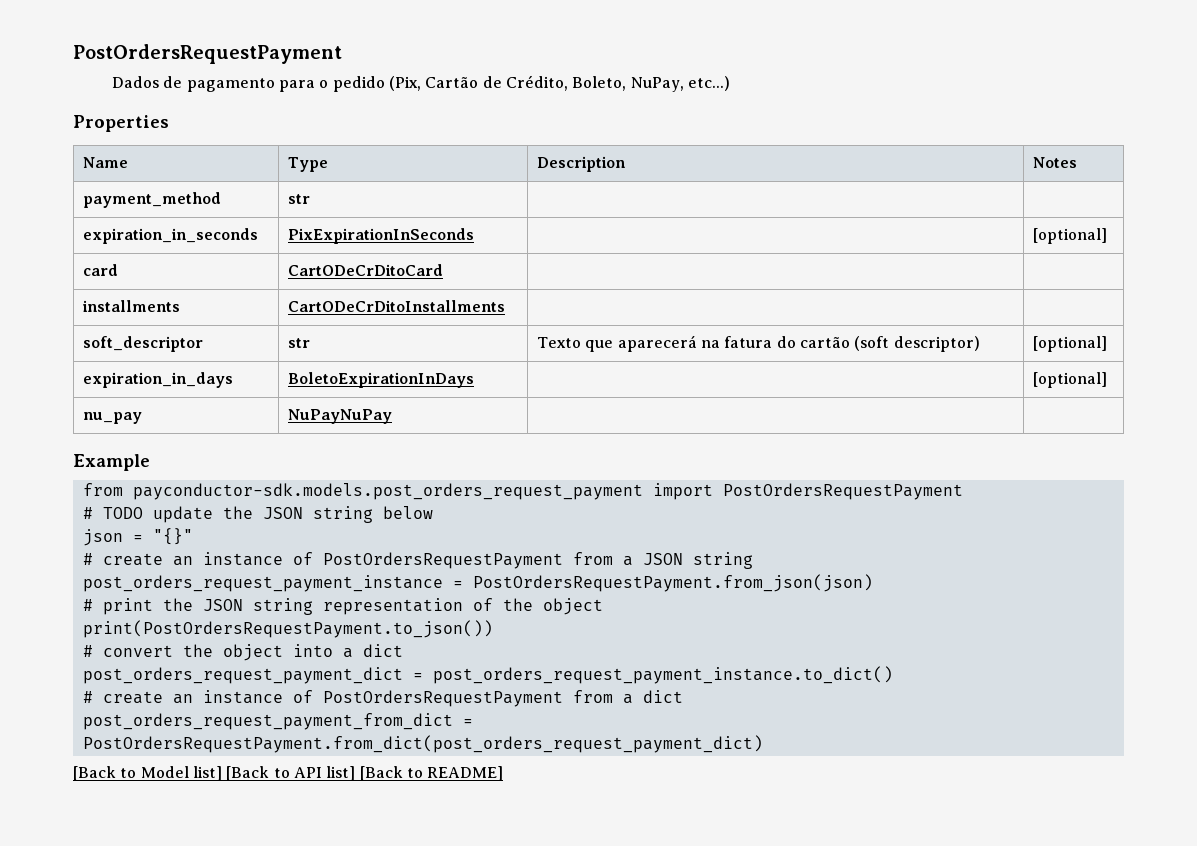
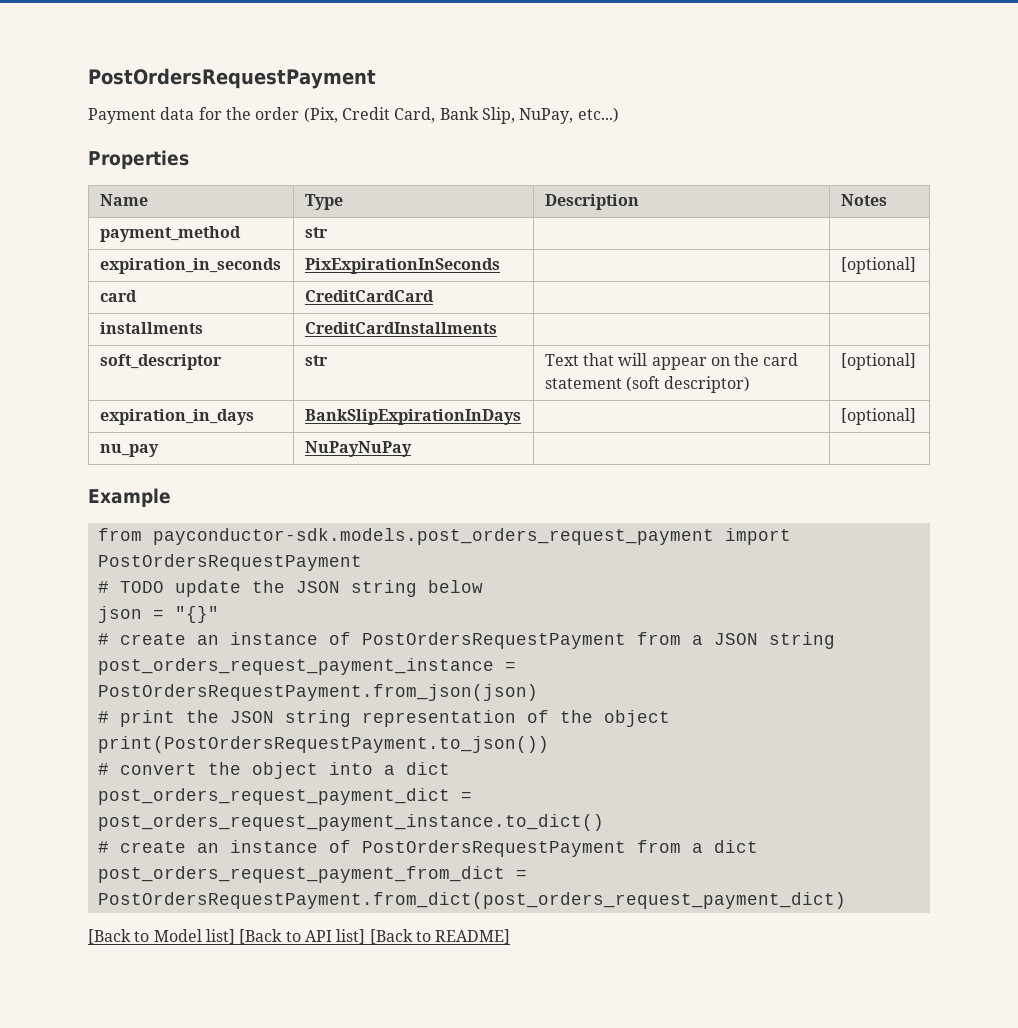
[73,44,342,64] [111,75,627,92] PostOrdersRequestPayment // Dados de pagamento para o pedido (Pix, Cartão de Crédito, Boleto, -> [88,68,376,89] [88,107,515,124] PostOrdersRequestPayment // Payment data for the order (Pix, Credit Card, Bank Slip,
[288,264,444,276] CartODeCrDitoCard -> [304,290,434,302] CreditCardCard
[288,300,506,312] CartODeCrDitoInstallments -> [304,322,497,334] CreditCardInstallments
[537,335,851,352] Texto que aparecerá na fatura do cartão -> [544,353,799,370] [544,378,622,389] Text that will appear on the card statement
[288,372,475,388] BoletoExpirationInDays -> [304,409,521,425] BankSlipExpirationInDays

